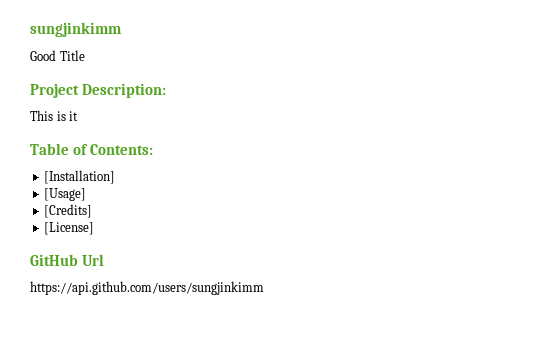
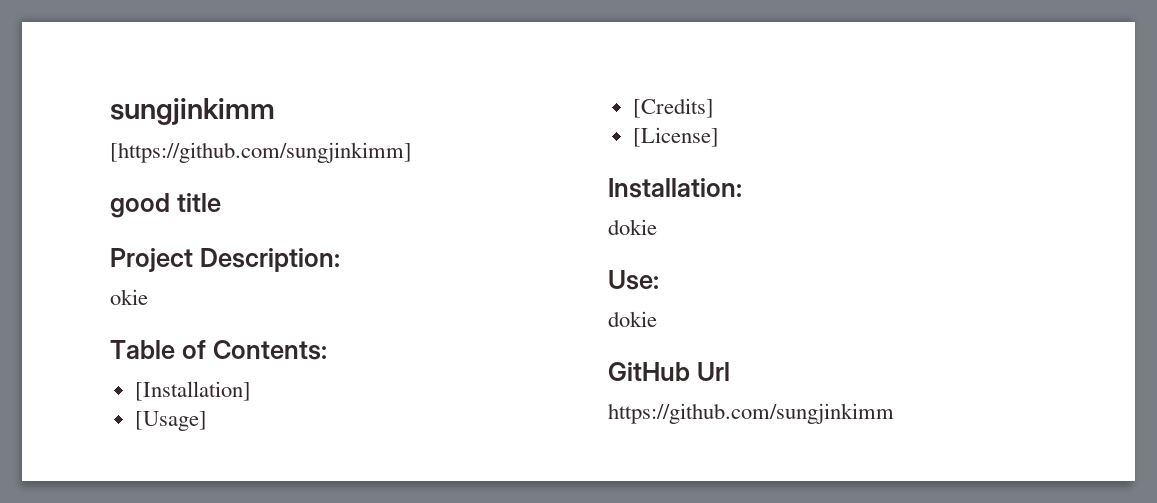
[30,50,85,61] Good Title -> [110,142,412,163] [110,193,221,218] [https://github.com/sungjinkimm] // good title
[30,110,79,121] This is it -> [110,289,148,305] okie
(95, 228) none -> [608,178,742,198] [608,219,657,235] [608,270,659,290] [608,311,657,327] // Installation: // dokie // Use: // dokie
[30,281,264,295] https://api.github.com/users/sungjinkimm -> [608,403,894,424] https://github.com/sungjinkimm

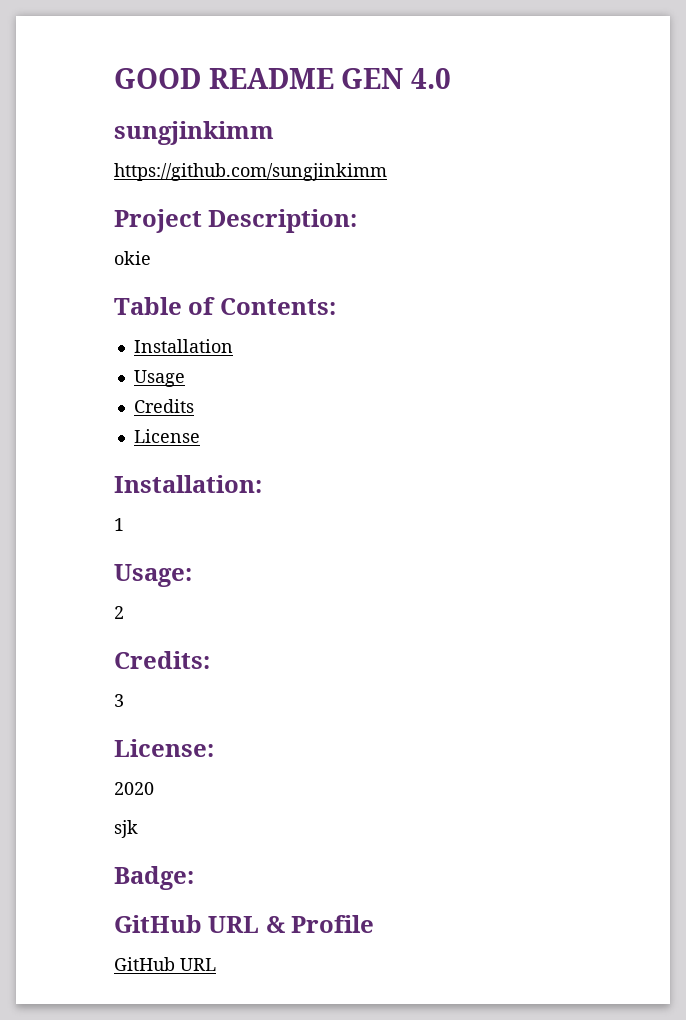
[110,98,275,125] [110,142,412,163] [110,193,221,218] sungjinkimm // [https://github.com/sungjinkimm] // good title -> [114,68,451,89] [114,121,274,145] [114,163,387,181] GOOD README GEN 4.0 // sungjinkimm // https://github.com/sungjinkimm
[134,381,251,401] [134,411,207,431] [632,98,714,118] [632,127,719,147] [608,178,742,198] [608,219,657,235] [608,270,659,290] [608,311,657,327] [608,362,730,381] [608,403,894,424] [Installation] // [Usage] // [Credits] // [License] // Installation: // dokie // Use: // dokie // GitHub Url // https://github.com/sungjinkimm -> [133,339,233,353] [133,370,185,387] [133,399,194,413] [133,429,200,443] [114,475,262,493] [114,518,124,531] [114,564,192,587] [114,606,124,619] [114,651,210,669] [114,694,124,707] [114,739,214,757] [114,782,154,795] [114,820,138,838] [114,866,194,890] [114,915,375,933] [114,957,216,971] Installation // Usage // Credits // License // Installation: // 1 // Usage: // 2 // Credits: // 3 // License: // 2020 // sjk // Badge: // GitHub URL & Profile // GitHub URL

